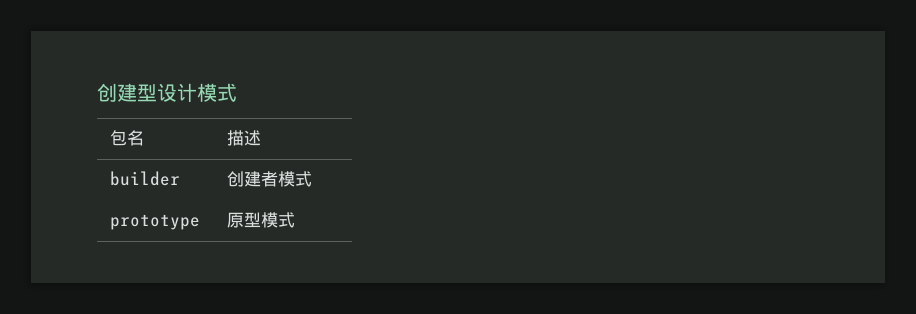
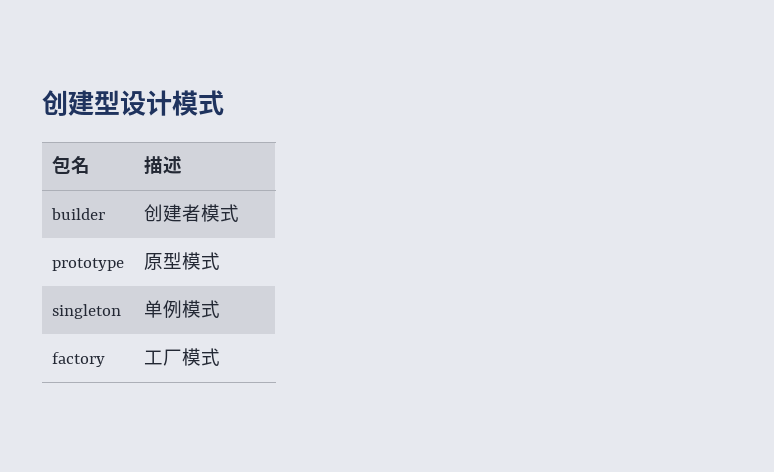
(296, 220) none -> [51,304,121,319] [143,300,220,319] [51,352,105,367] [143,348,220,366] // singleton | 单例模式 // factory | 工厂模式

